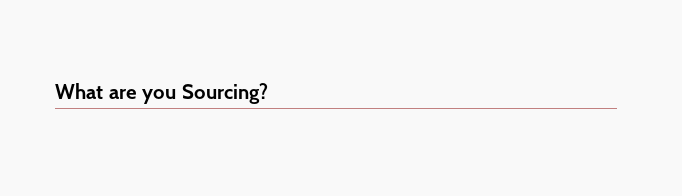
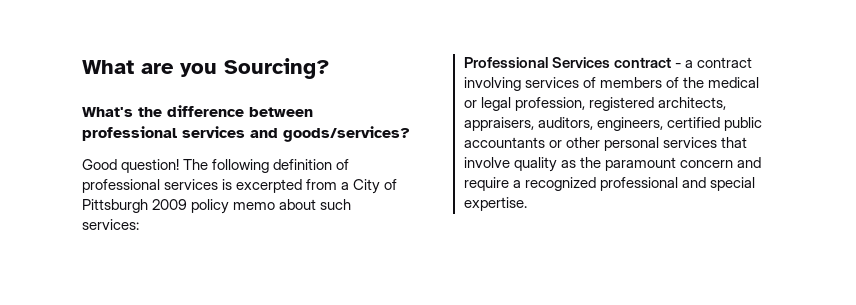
(268, 93) none -> [82,105,313,117] [82,126,410,142] [82,159,350,173] [82,179,398,194] [82,199,352,214] [82,219,139,230] [463,57,752,68] [463,77,759,91] [463,97,726,111] [463,117,762,131] [463,137,747,151] [463,157,761,172] [463,177,755,191] [463,197,527,211] // What's the difference between professional services and goods/services? // Good question! The following definition of professional services is excerpted from a City of Pittsburgh 2009 policy memo about such services: // Professional Services contract - a contract involving services of members of the medical or legal profession, registered architects, appraisers, auditors, engineers, certified public accountants or other personal services that involve quality as the paramount concern and require a recognized professional and special expertise.

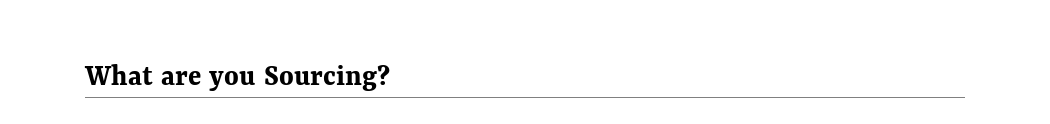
[82,105,313,117] [82,126,410,142] [82,159,350,173] [82,179,398,194] [82,199,352,214] [82,219,139,230] [463,57,752,68] [463,77,759,91] [463,97,726,111] [463,117,762,131] [463,137,747,151] [463,157,761,172] [463,177,755,191] [463,197,527,211] // What's the difference between professional services and goods/services? // Good question! The following definition of professional services is excerpted from a City of Pittsburgh 2009 policy memo about such services: // Professional Services contract - a contract involving services of members of the medical or legal profession, registered architects, appraisers, auditors, engineers, certified public accountants or other personal services that involve quality as the paramount concern and require a recognized professional and special expertise. -> (390, 78) none

